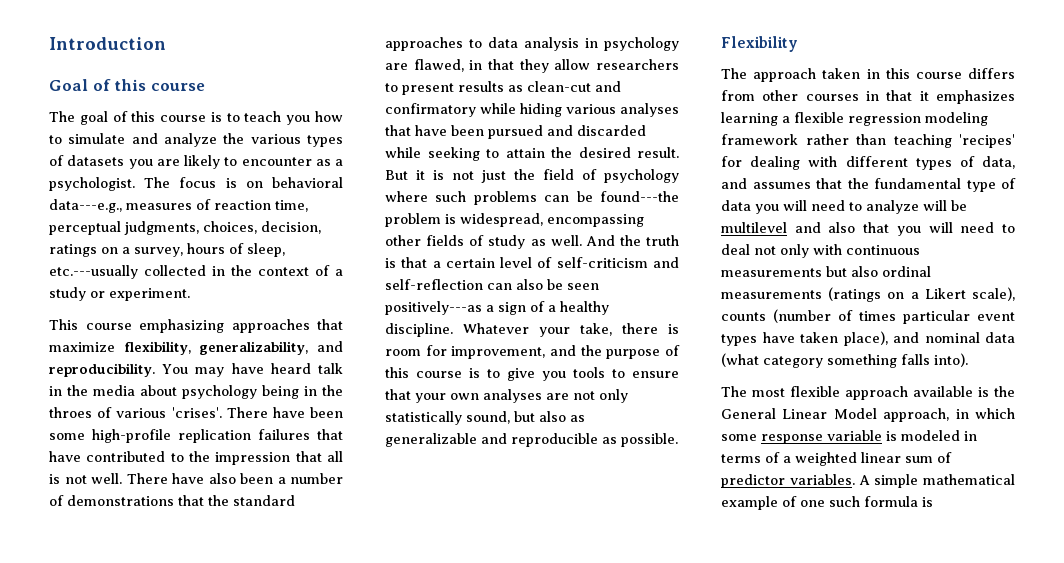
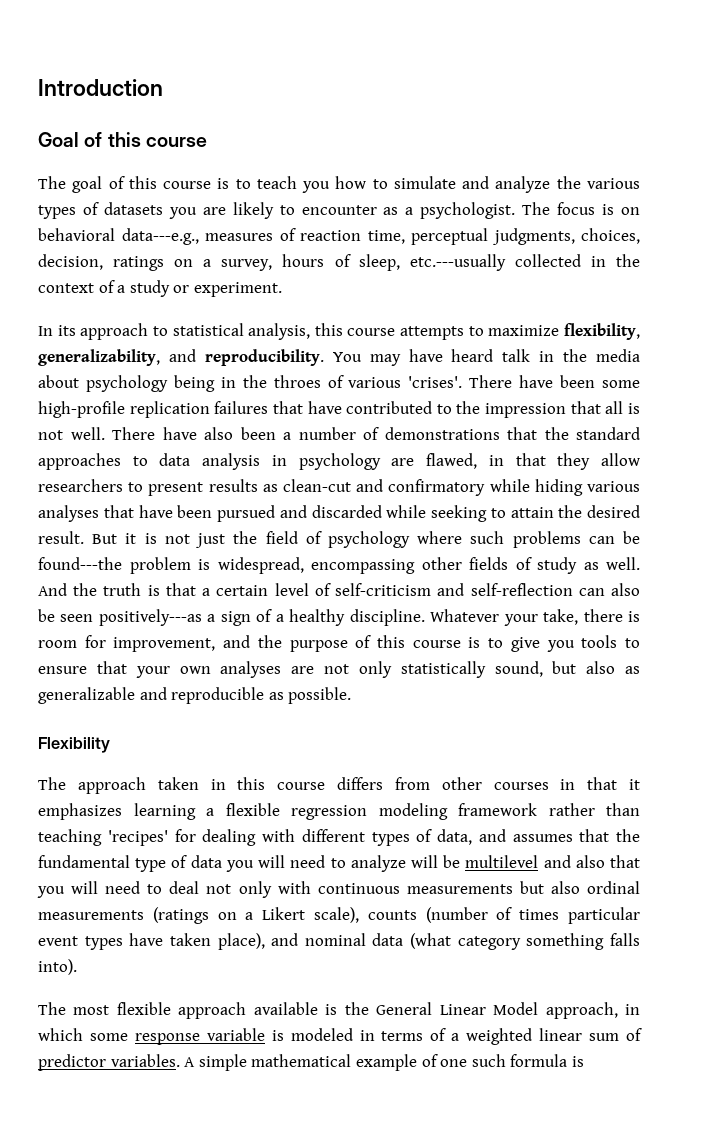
[49,319,343,333] This course emphasizing approaches that -> [38,323,484,340] In its approach to statistical analysis, this course attempts to

